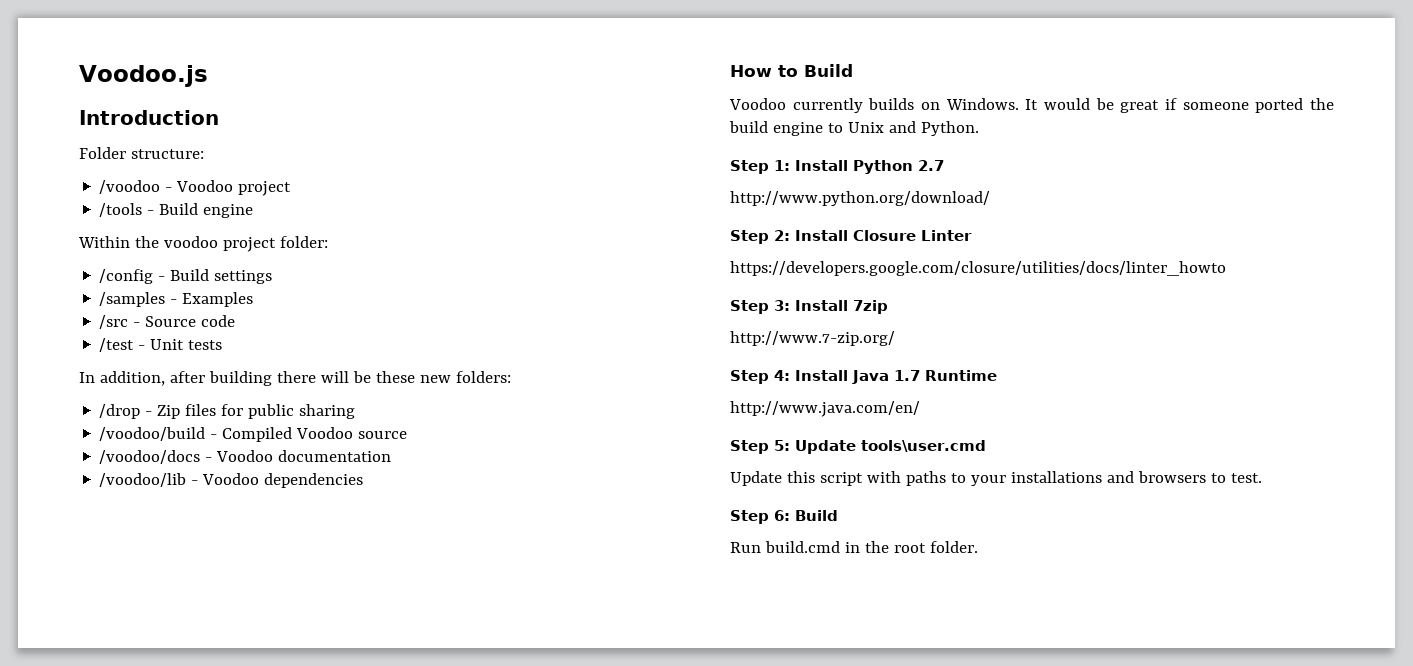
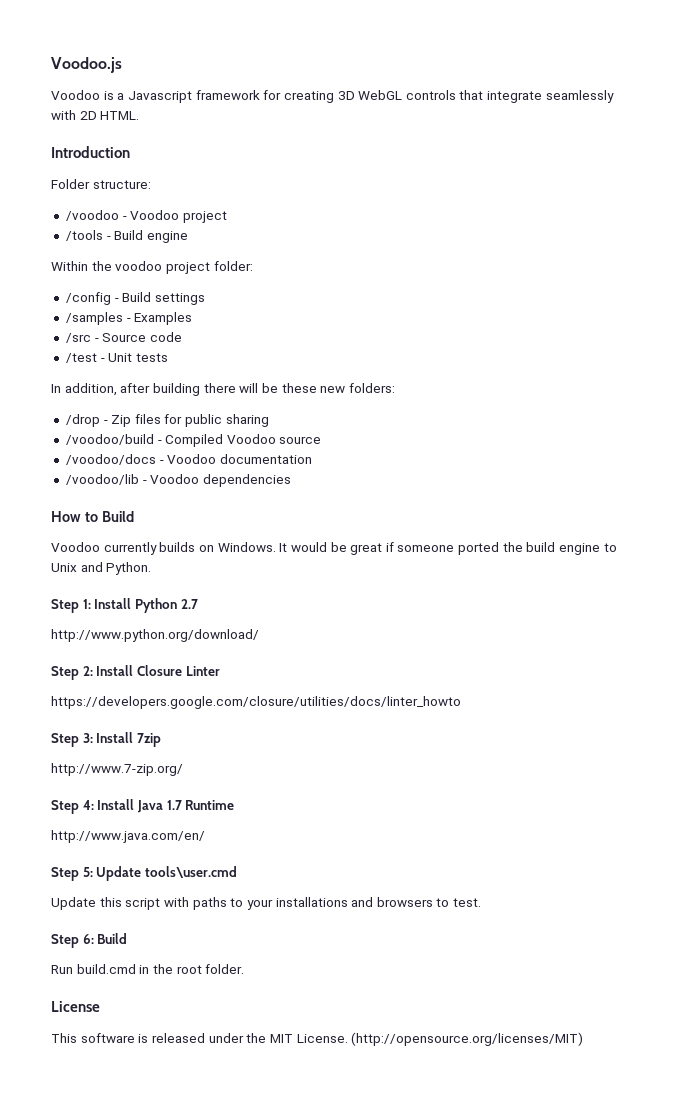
(208, 76) none -> [51,90,614,103] [51,110,140,120] // Voodoo is a Javascript framework for creating 3D WebGL controls that integrate seamlessly with 2D HTML.
(978, 547) none -> [51,1001,100,1012] [51,1032,584,1046] // License // This software is released under the MIT License. (http://opensource.org/licenses/MIT)

